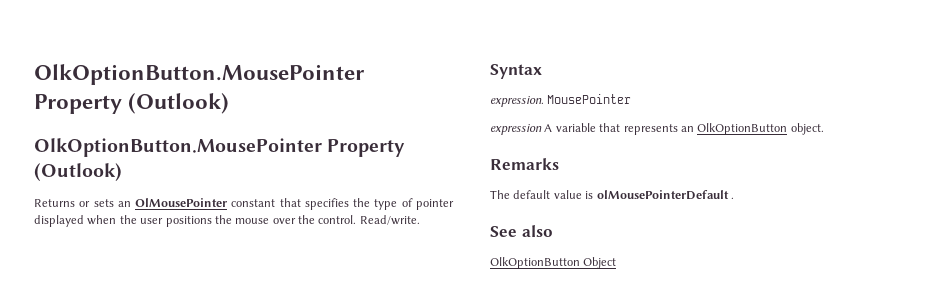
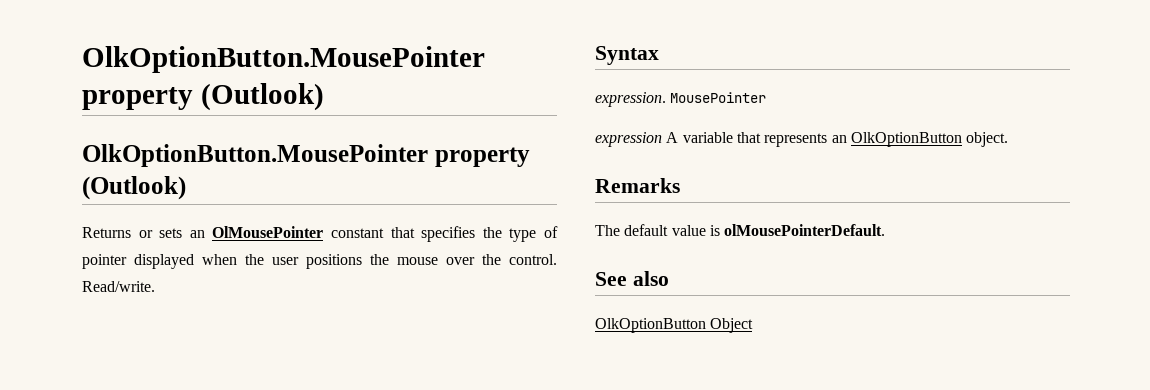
[34,64,365,85] [34,94,122,114] OlkOptionButton.MousePointer Property -> [82,46,485,73] [82,87,193,110] OlkOptionButton.MousePointer property
[327,139,406,157] Property -> [434,147,530,167] property
[596,190,734,200] olMousePointerDefault . -> [724,224,886,236] olMousePointerDefault.

